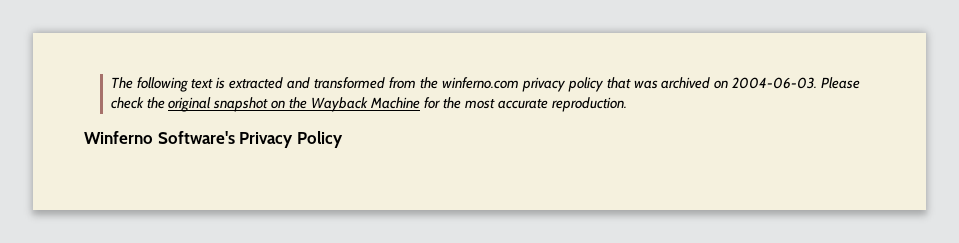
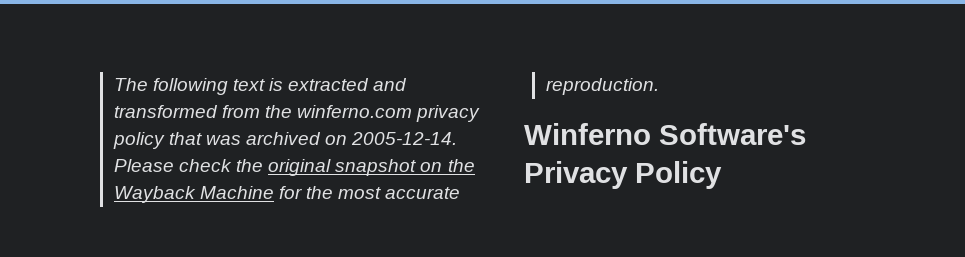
[732,77,818,89] 2004-06-03. -> [351,132,458,145] 2005-12-14.

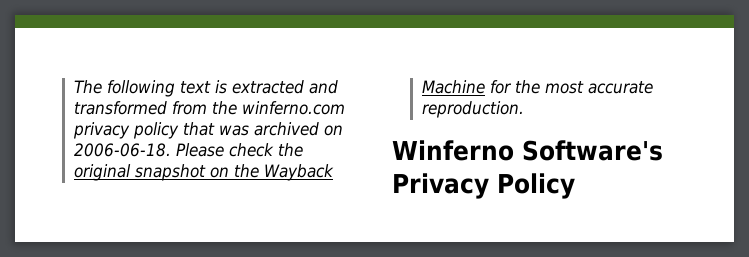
[351,132,458,145] 2005-12-14. -> [73,143,171,157] 2006-06-18.

